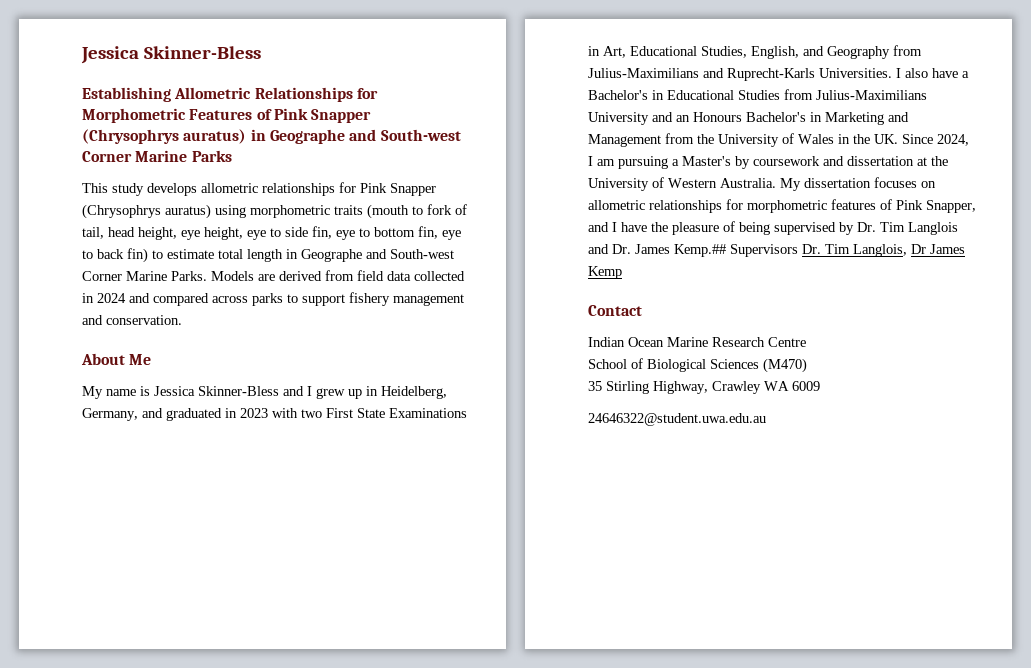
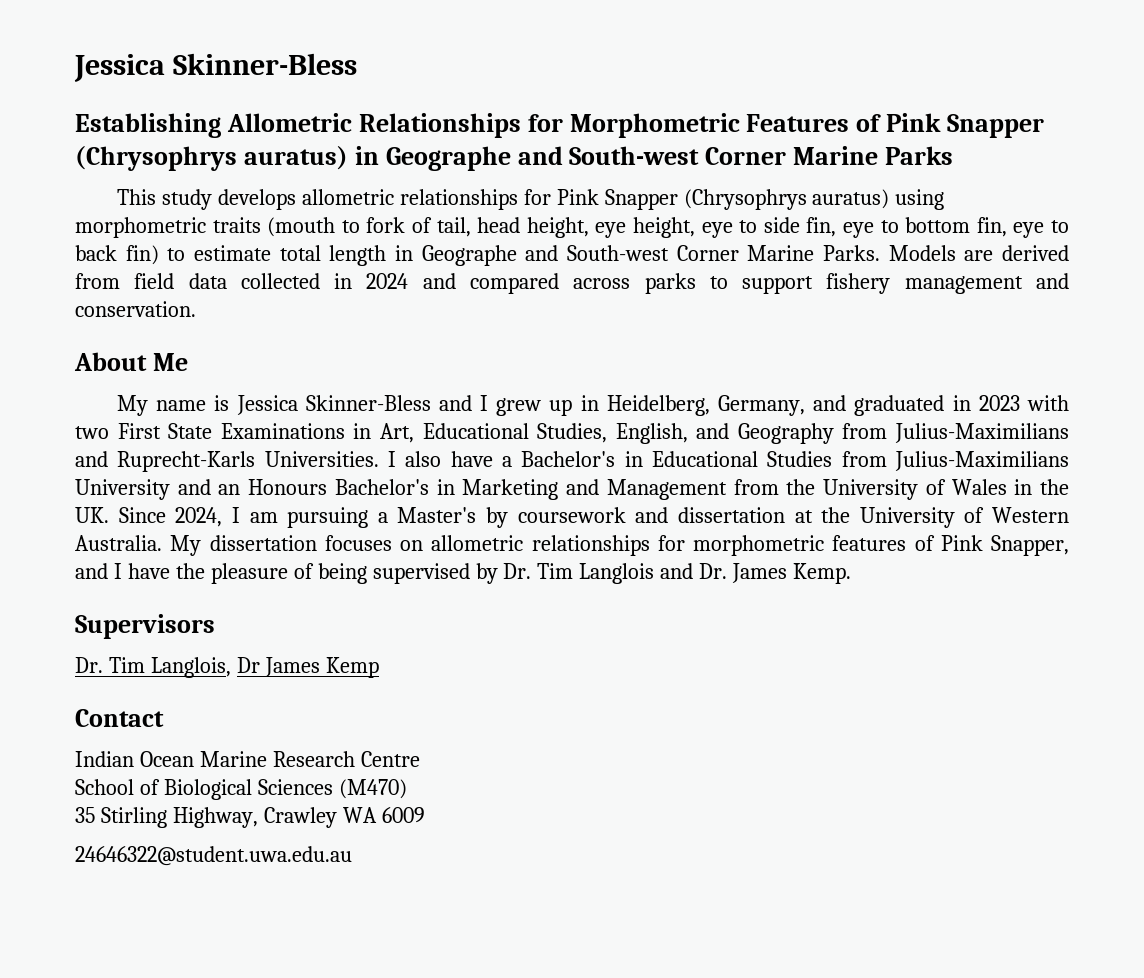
[674,244,726,257] Kemp.## -> [793,563,852,584] Kemp. //
(798, 250) none -> (215, 626) //

